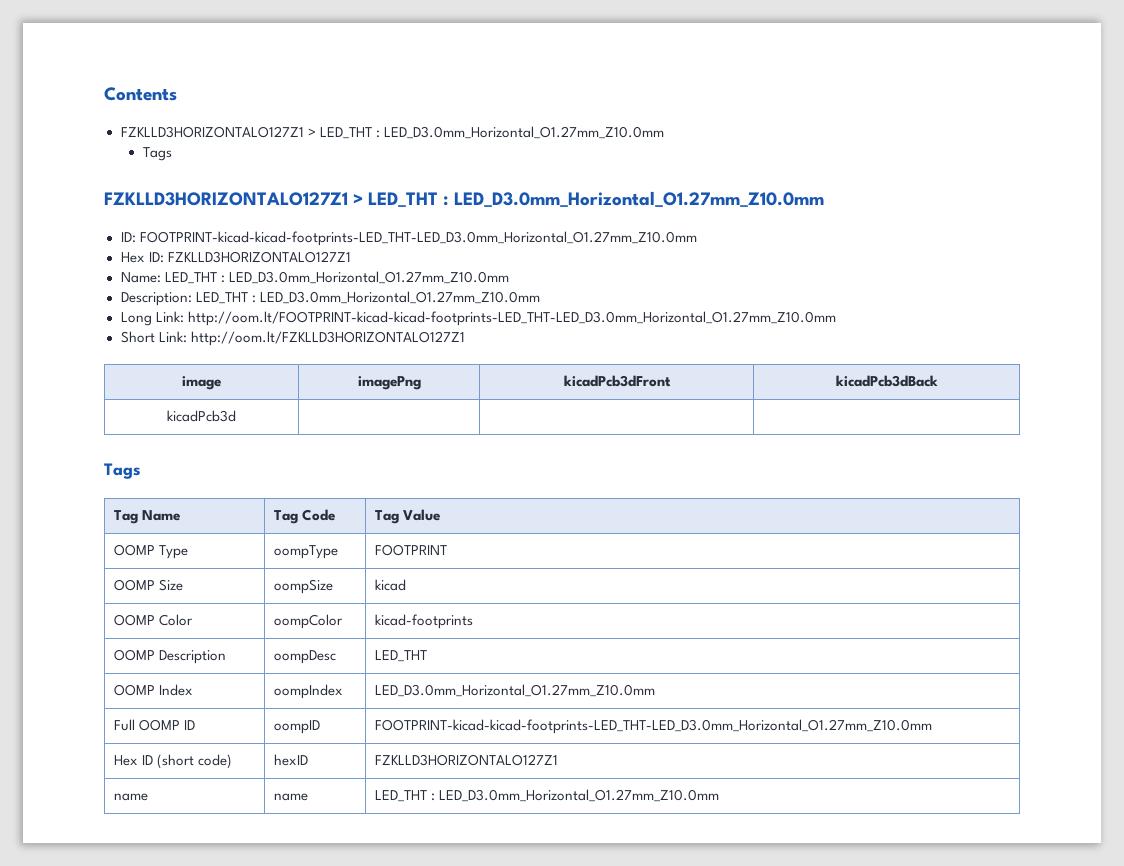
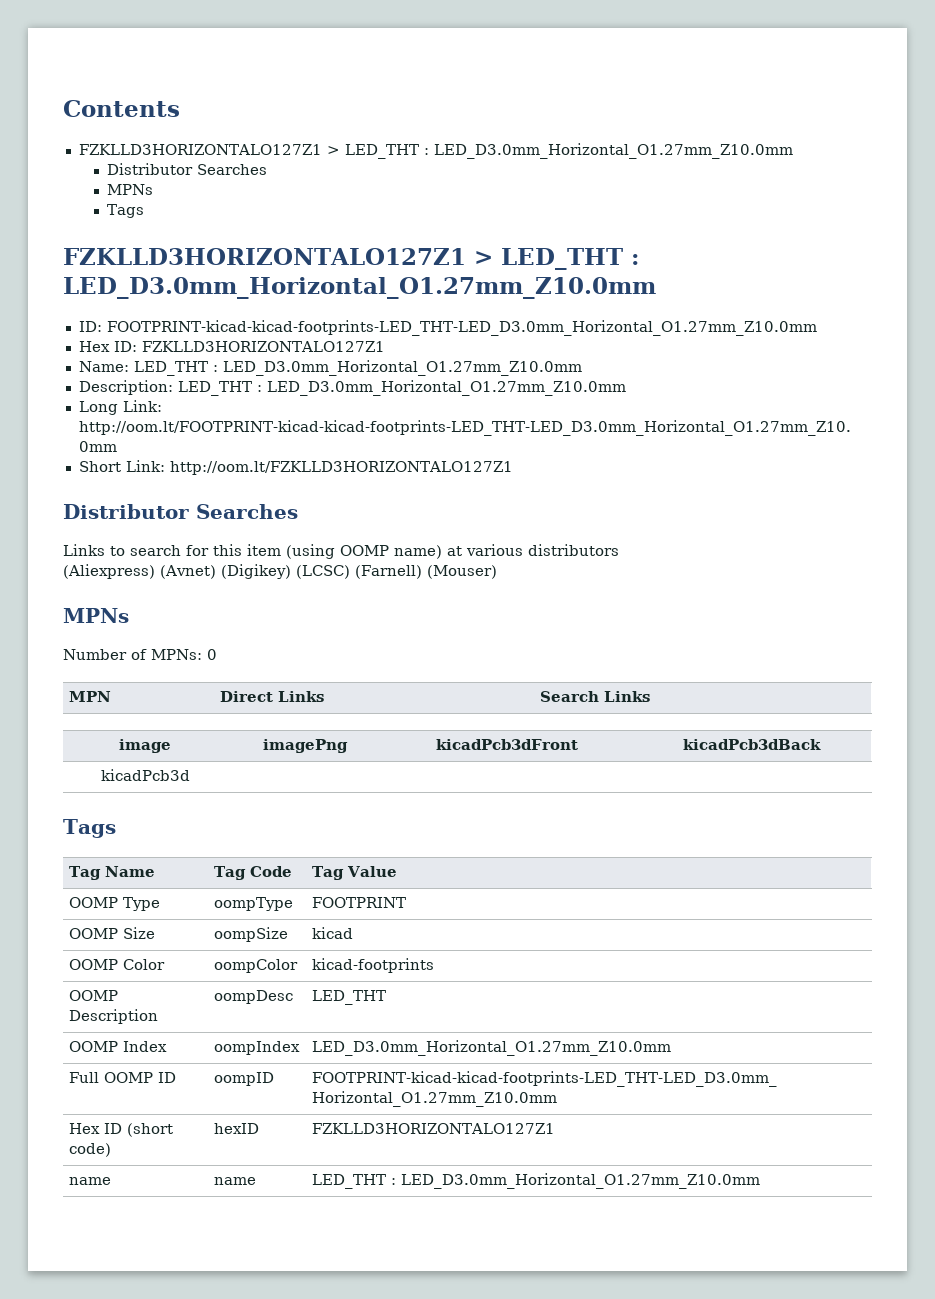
(664, 132) none -> [107,163,268,175] [107,184,154,195] // Distributor Searches // MPNs
(465, 338) none -> [63,504,298,519] [63,544,619,559] [63,564,497,579] [63,608,129,623] [63,649,217,660] [69,691,112,702] [220,691,325,702] [540,691,651,702] // Distributor Searches // Links to search for this item (using OOMP name) at various distributors // (Aliexpress) (Avnet) (Digikey) (LCSC) (Farnell) (Mouser) // MPNs // Number of MPNs: 0 // MPN | Direct Links | Search Links

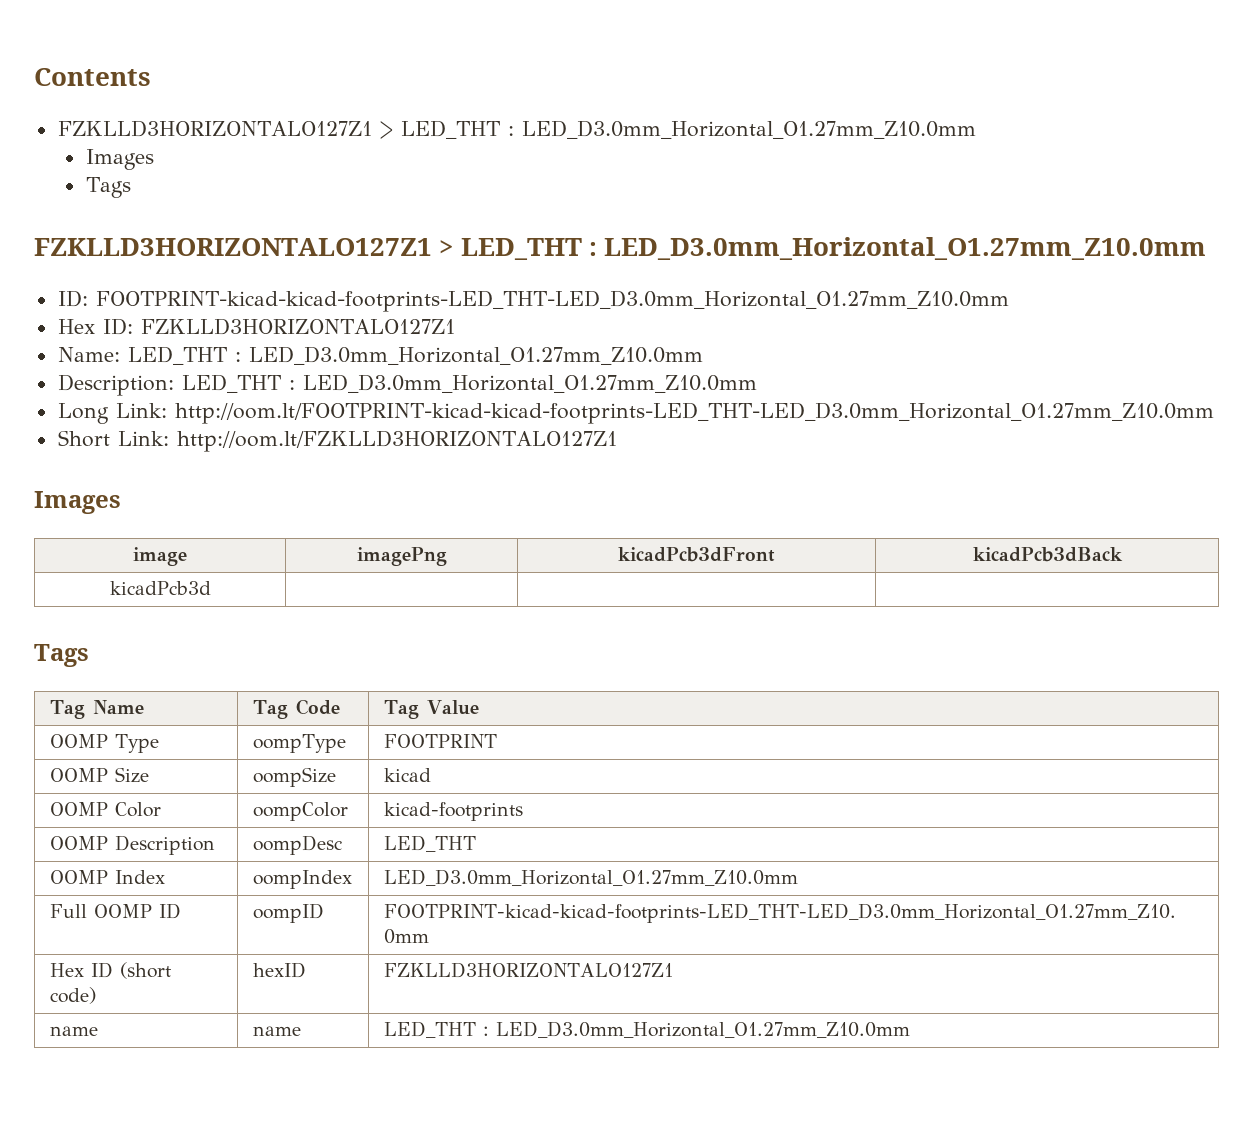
[107,163,268,175] [107,184,154,195] Distributor Searches // MPNs -> [85,149,154,170] Images
[63,504,298,519] [63,544,619,559] [63,564,497,579] [63,608,129,623] [63,649,217,660] [69,691,112,702] [220,691,325,702] [540,691,651,702] Distributor Searches // Links to search for this item (using OOMP name) at various distributors // (Aliexpress) (Avnet) (Digikey) (LCSC) (Farnell) (Mouser) // MPNs // Number of MPNs: 0 // MPN | Direct Links | Search Links -> [34,491,121,514] Images

